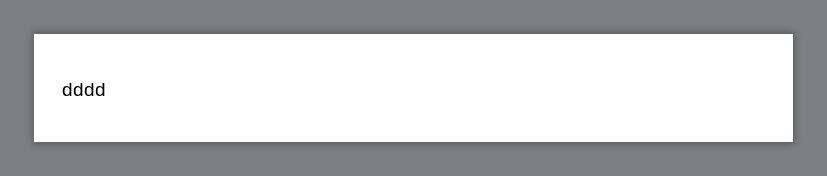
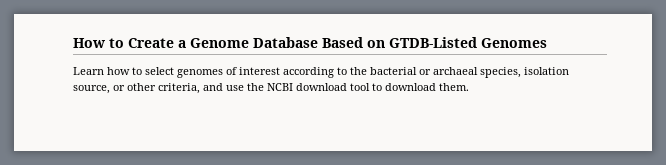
[62,83,106,96] dddd -> [73,37,547,48] [73,67,569,78] [73,83,469,94] How to Create a Genome Database Based on GTDB-Listed Genomes // Learn how to select genomes of interest according to the bacterial or archaeal species, isolation source, or other criteria, and use the NCBI download tool to download them.

